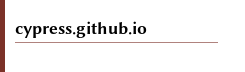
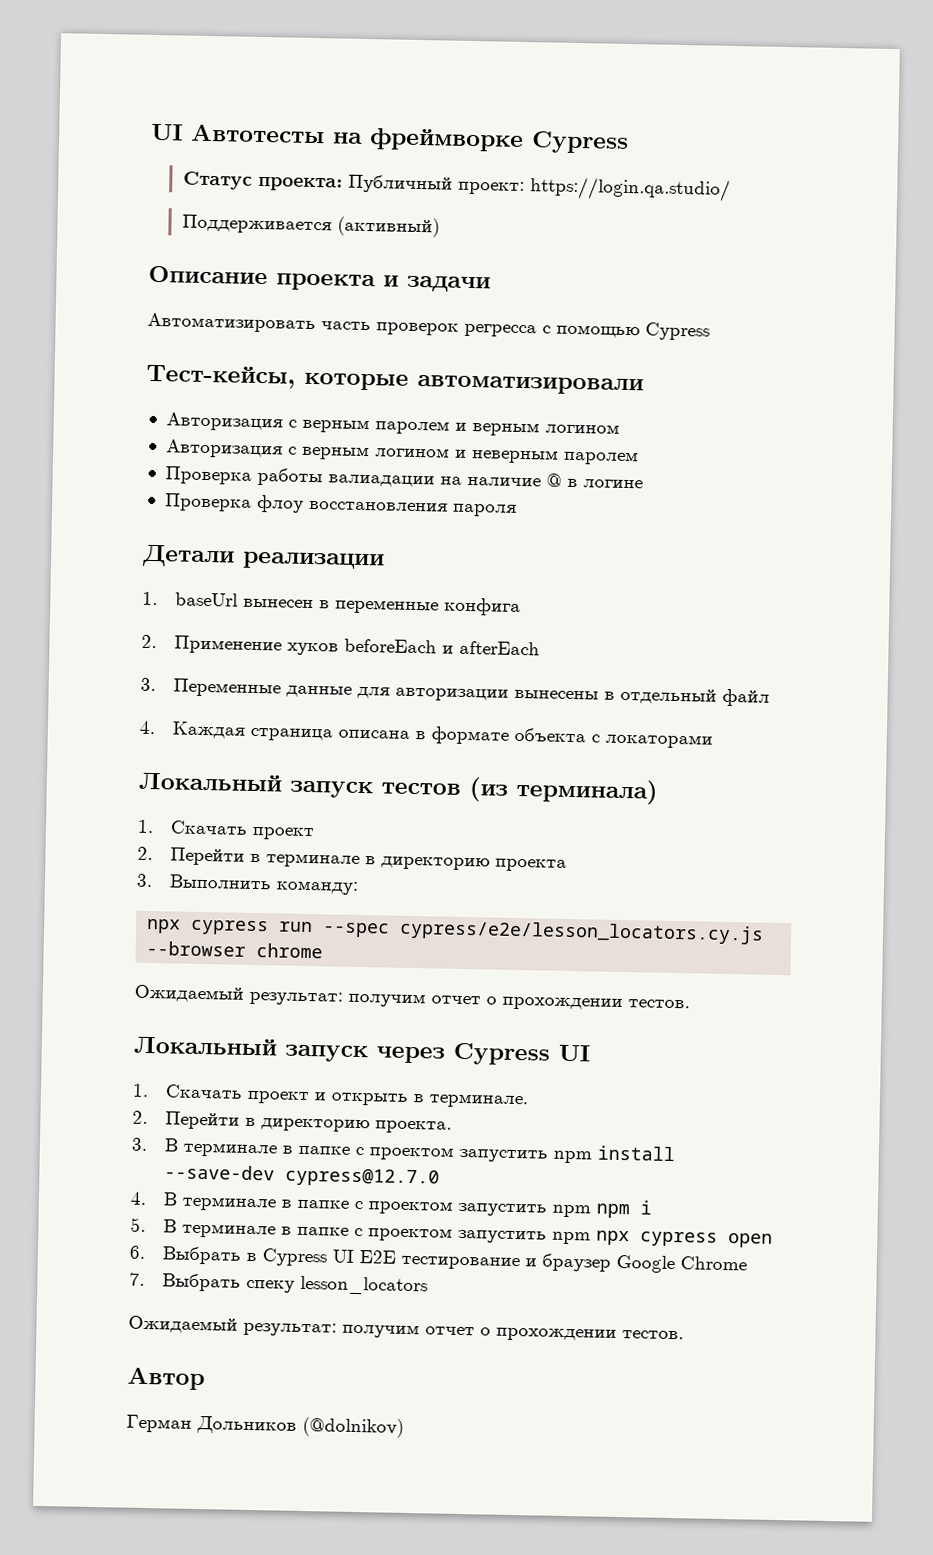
[15,21,147,38] cypress.github.io -> [151,123,629,154] [182,171,731,202] [181,214,440,238] [148,265,491,293] [147,312,710,341] [146,364,644,396] [165,412,620,437] [165,439,639,466] [164,466,643,489] [164,493,517,517] [141,544,385,571] [142,591,521,616] [141,634,540,656] [140,677,770,707] [139,720,713,749] [138,772,658,805] [137,819,315,841] [137,846,567,872] [136,873,358,895] [146,918,765,945] [146,940,324,959] [134,984,690,1012] [133,1036,590,1066] [132,1083,528,1109] [132,1110,452,1134] [131,1137,676,1164] [163,1164,440,1188] [130,1191,652,1219] [130,1217,773,1248] [129,1245,747,1274] [129,1272,428,1296] [128,1315,684,1342] [127,1366,205,1391] [126,1414,404,1438] UI Автотесты на фреймворке Cypress // Статус проекта: Публичный проект: https://login.qa.studio/ // Поддерживается (активный) // Описание проекта и задачи // Автоматизировать часть проверок регресса с помощью Cypress // Тест-кейсы, которые автоматизировали // Авторизация с верным паролем и верным логином // Авторизация c верным логином и неверным паролем // Проверка работы валиадации на наличие @ в логине // Проверка флоу восстановления пароля // Детали реализации // 1. baseUrl вынесен в переменные конфига // 2. Применение хуков beforeEach и afterEach // 3. Переменные данные для авторизации вынесены в отдельный файл // 4. Каждая страница описана в формате объекта с локаторами // Локальный запуск тестов (из терминала) // 1. Скачать проект // 2. Перейти в терминале в директорию проекта // 3. Выполнить команду: // npx cypress run --spec cypress/e2e/lesson_locators.cy.js --browser chrome // Ожидаемый результат: получим отчет о прохождении тестов. // Локальный запуск через Cypress UI // 1. Скачать проект и открыть в терминале. // 2. Перейти в директорию проекта. // 3. В терминале в папке с проектом запустить npm install --save-dev cypress@12.7.0 // 4. В терминале в папке с проектом запустить npm npm i // 5. В терминале в папке с проектом запустить npm npx cypress open // 6. Выбрать в Cypress UI E2E тестирование и браузер Google Chrome // 7. Выбрать спеку lesson_locators // Ожидаемый результат: получим отчет о прохождении тестов. // Автор // Герман Дольников (@dolnikov)

